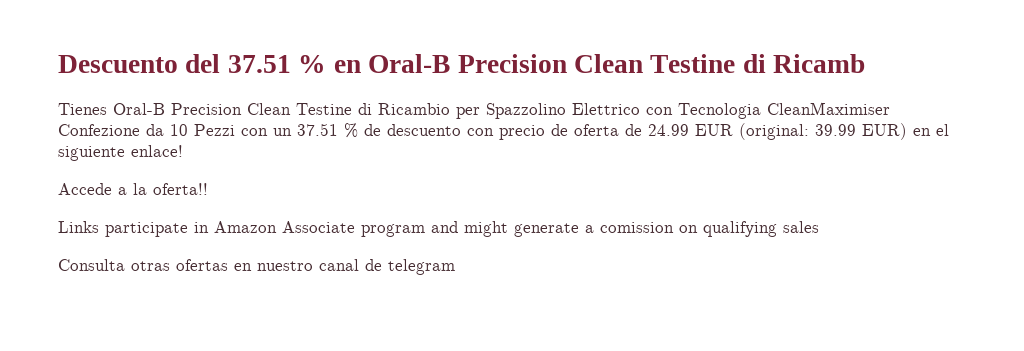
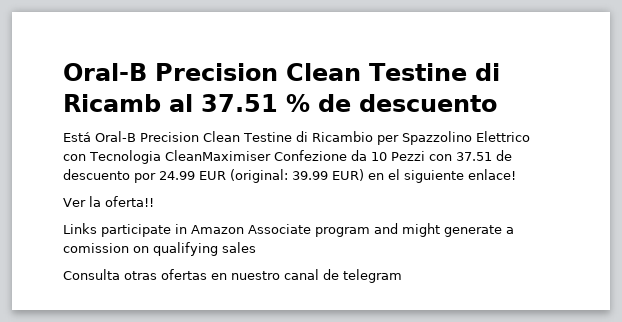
[58,54,361,73] Descuento del 37.51 % en -> (63, 72) none
[58,103,107,115] // Tienes -> [169,94,497,112] [63,132,91,142] al 37.51 % de descuento // Está
[273,123,642,140] un 37.51 % de descuento con precio de oferta de -> [455,150,512,161] [63,169,156,183] 37.51 de descuento por
[58,183,127,195] Accede a -> [63,198,86,207] Ver

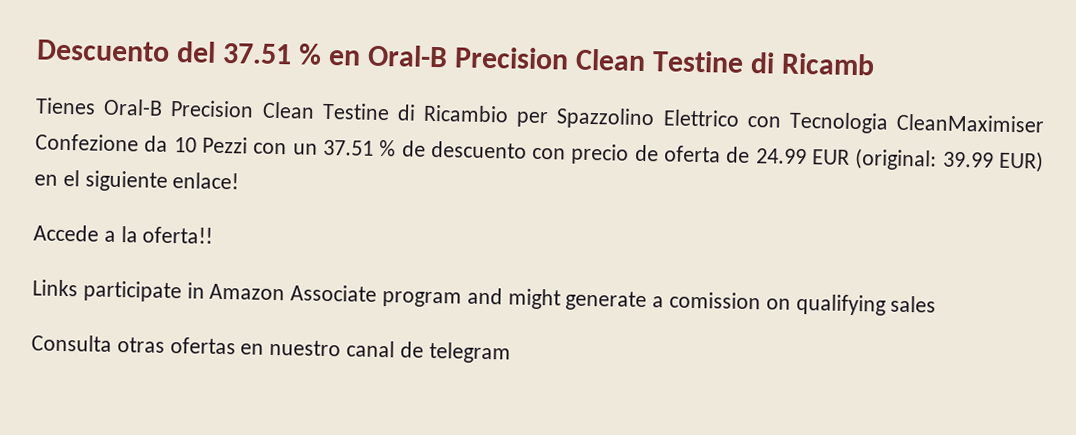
(63, 72) none -> [36,39,361,66] Descuento del 37.51 % en
[169,94,497,112] [63,132,91,142] al 37.51 % de descuento // Está -> [35,97,96,115] // Tienes
[455,150,512,161] [63,169,156,183] 37.51 de descuento por -> [292,139,751,165] un 37.51 % de descuento con precio de oferta de
[63,198,86,207] Ver -> [33,224,116,242] Accede a

